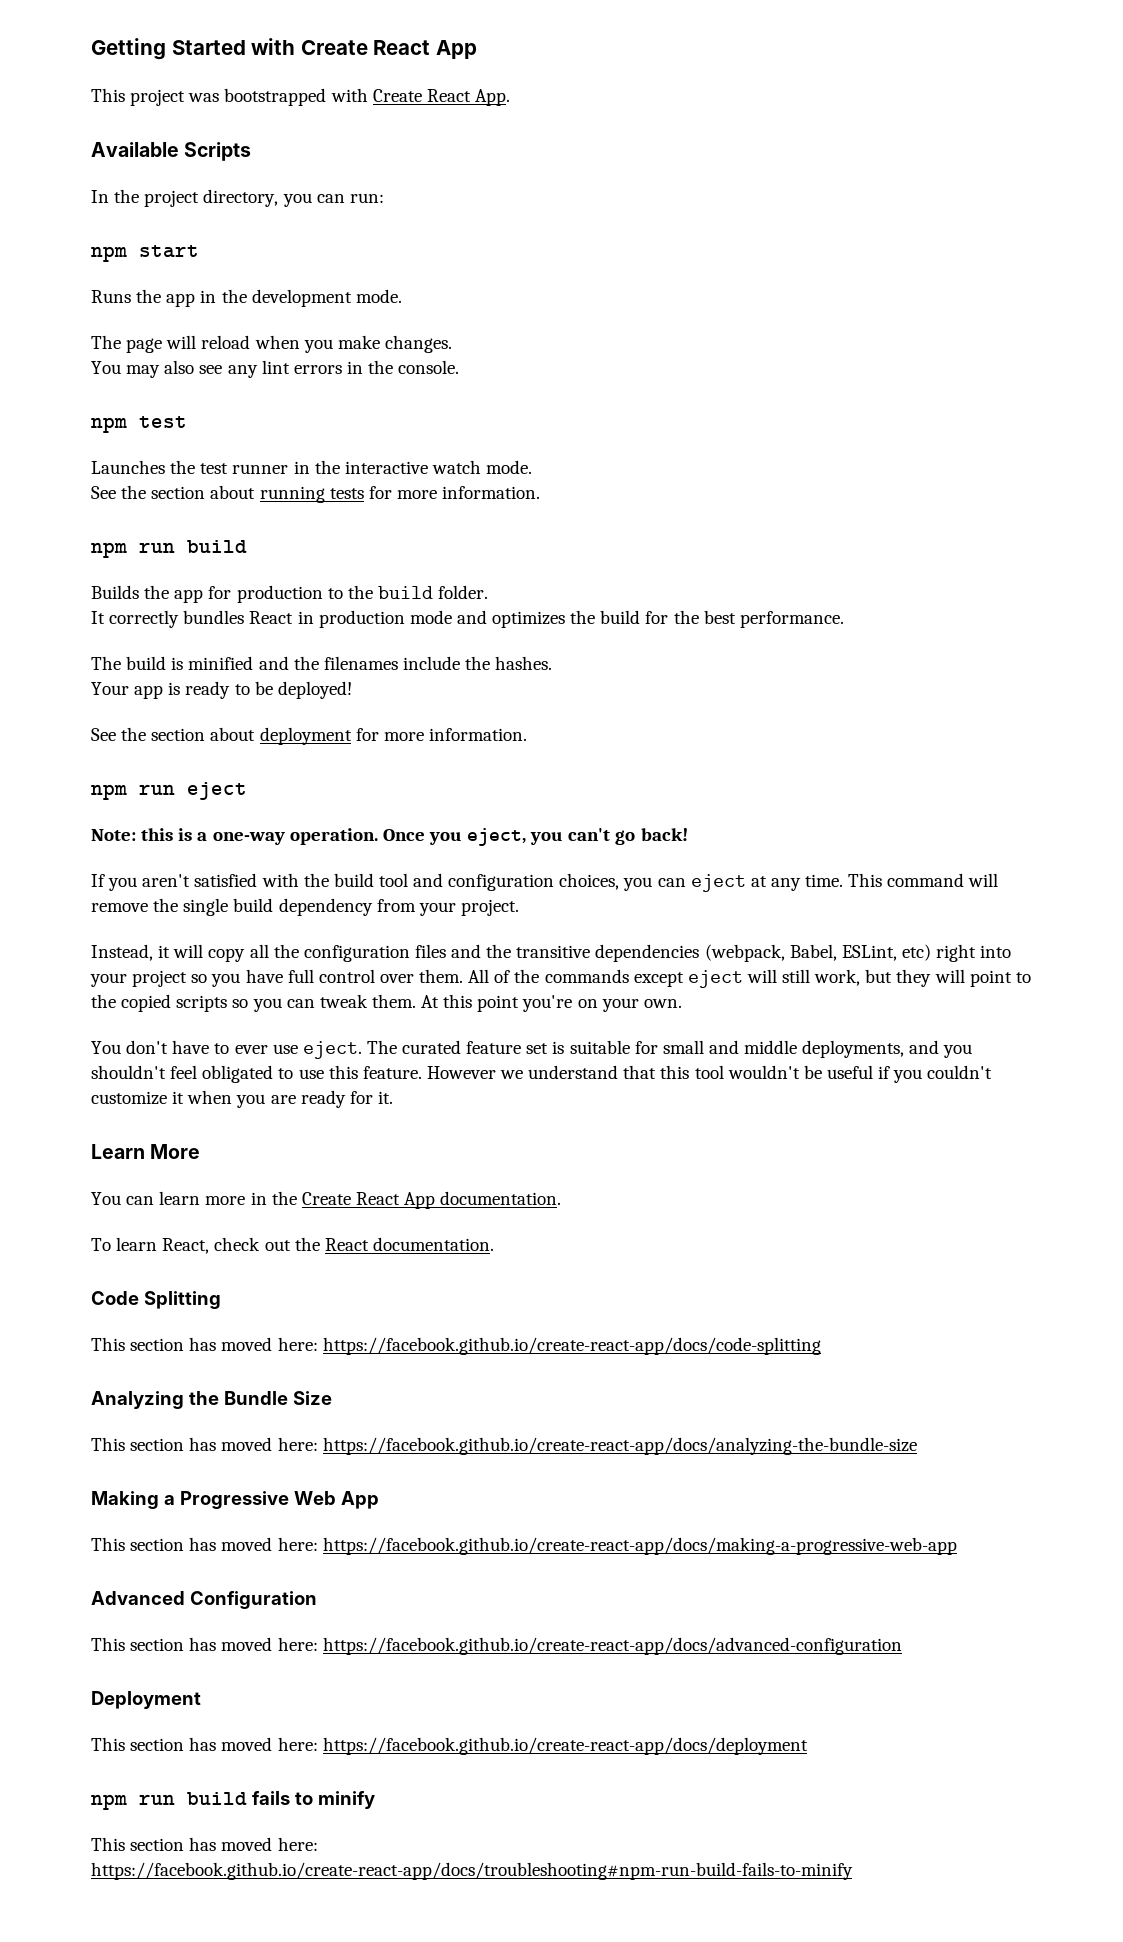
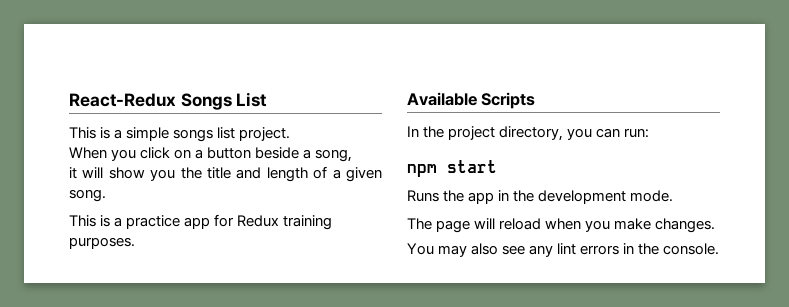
[91,38,477,60] [91,88,510,106] Getting Started with Create React App // This project was bootstrapped with Create React App. -> [69,92,268,110] [69,127,291,142] [69,147,353,162] [69,166,382,182] [69,189,106,202] [69,214,333,230] [69,237,135,249] React-Redux Songs List // This is a simple songs list project. // When you click on a button beside a song, // it will show you the title and length of a given song. // This is a practice app for Redux training purposes.
[91,416,187,433] [91,460,533,474] [91,485,541,503] [91,540,247,558] [91,585,489,603] [91,610,844,628] [91,656,553,670] [91,681,352,699] [91,727,527,745] [91,782,247,800] [91,828,688,846] [91,873,999,892] [91,898,519,916] [91,944,1012,962] [90,969,1031,988] [91,994,682,1012] [91,1040,973,1059] [91,1065,993,1083] [91,1090,393,1108] [91,1144,201,1159] [91,1191,562,1209] [91,1237,494,1254] [91,1291,221,1309] [91,1337,821,1355] [91,1391,332,1409] [91,1437,917,1455] [91,1491,379,1509] [91,1537,957,1555] [91,1591,317,1609] [91,1637,902,1655] [91,1691,201,1709] [91,1737,808,1755] [91,1791,375,1810] [91,1837,318,1851] [91,1862,853,1880] // npm test // Launches the test runner in the interactive watch mode. // See the section about running tests for more information. // npm run build // Builds the app for production to the build folder. // It correctly bundles React in production mode and optimizes the build for the best performance. // The build is minified and the filenames include the hashes. // Your app is ready to be deployed! // See the section about deployment for more information. // npm run eject // Note: this is a one-way operation. Once you eject, you can't go back! // If you aren't satisfied with the build tool and configuration choices, you can eject at any time. This command will remove the single build dependency from your project. // Instead, it will copy all the configuration files and the transitive dependencies (webpack, Babel, ESLint, etc) right into your project so you have full control over them. All of the commands except eject will still work, but they will point to the copied scripts so you can tweak them. At this point you're on your own. // You don't have to ever use eject. The curated feature set is suitable for small and middle deployments, and you shouldn't feel obligated to use this feature. However we understand that this tool wouldn't be useful if you couldn't customize it when you are ready for it. // Learn More // You can learn more in the Create React App documentation. // To learn React, check out the React documentation. // Code Splitting // This section has moved here: https://facebook.github.io/create-react-app/docs/code-splitting // Analyzing the Bundle Size // This section has moved here: https://facebook.github.io/create-react-app/docs/analyzing-the-bundle-size // Making a Progressive Web App // This section has moved here: https://facebook.github.io/create-react-app/docs/making-a-progressive-web-app // Advanced Configuration // This section has moved here: https://facebook.github.io/create-react-app/docs/advanced-configuration // Deployment // This section has moved here: https://facebook.github.io/create-react-app/docs/deployment // npm run build fails to minify // This section has moved here: https://facebook.github.io/create-react-app/docs/troubleshooting#npm-run-build-fails-to-minify -> (720, 249) none

